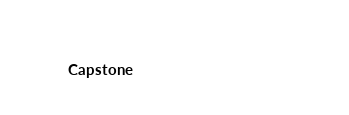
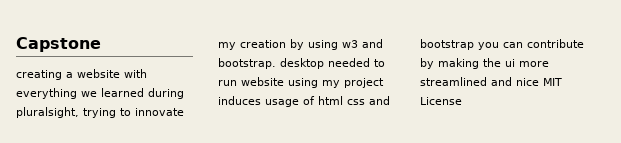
(133, 71) none -> [16,69,147,80] [16,88,184,99] [16,107,184,118] [218,39,383,50] [218,58,385,69] [218,77,384,88] [218,96,390,107] [420,39,584,50] [420,58,549,69] [420,77,562,86] [420,97,462,105] // creating a website with everything we learned during pluralsight, trying to innovate my creation by using w3 and bootstrap. desktop needed to run website using my project induces usage of html css and bootstrap you can contribute by making the ui more streamlined and nice MIT License

